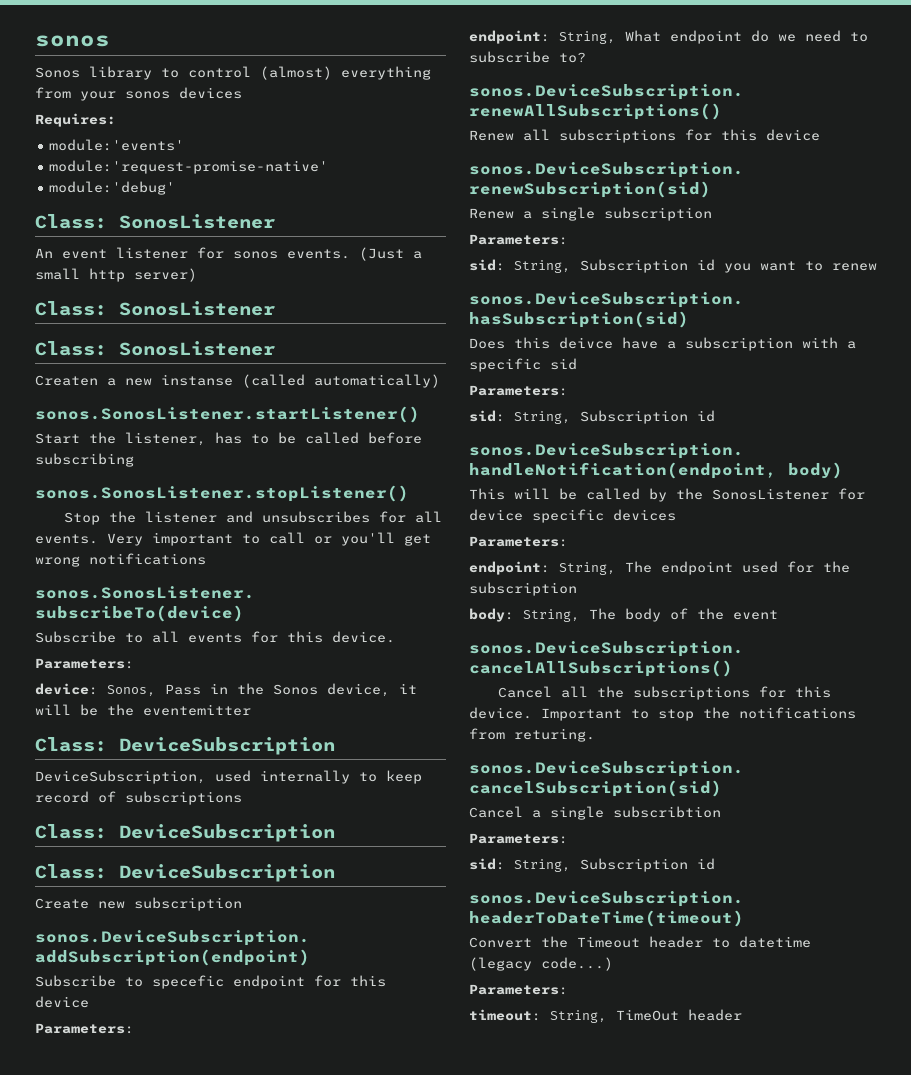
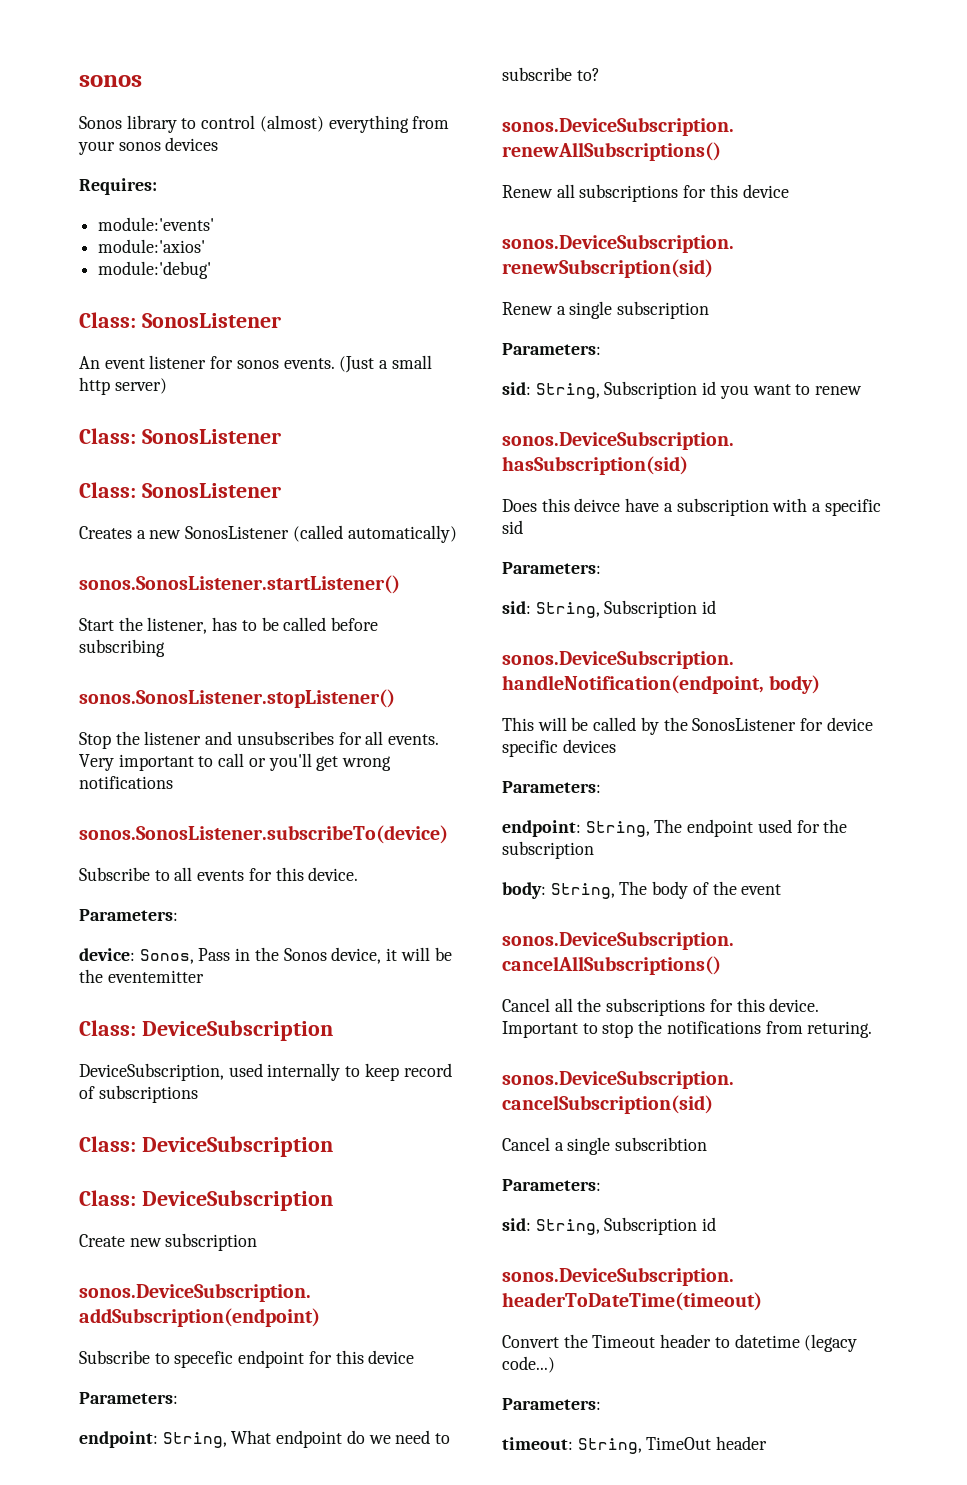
[49,160,329,174] module:'request-promise-native' -> [98,239,206,253] module:'axios'
[35,375,98,386] Createn -> [79,526,132,539] Creates
[161,374,233,386] instanse -> [185,526,290,539] SonosListener

